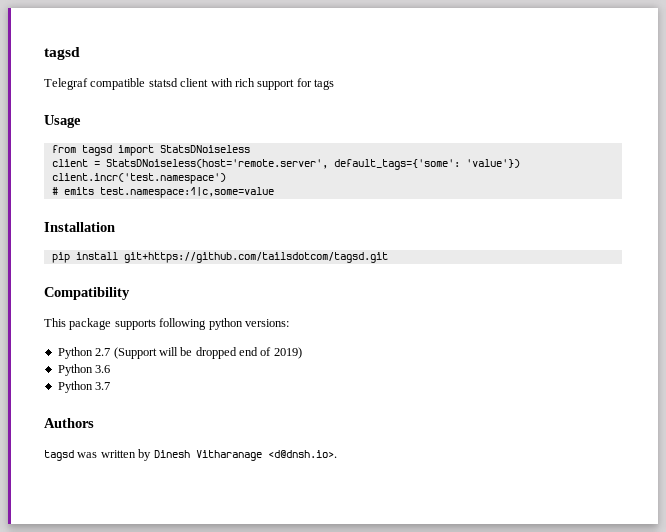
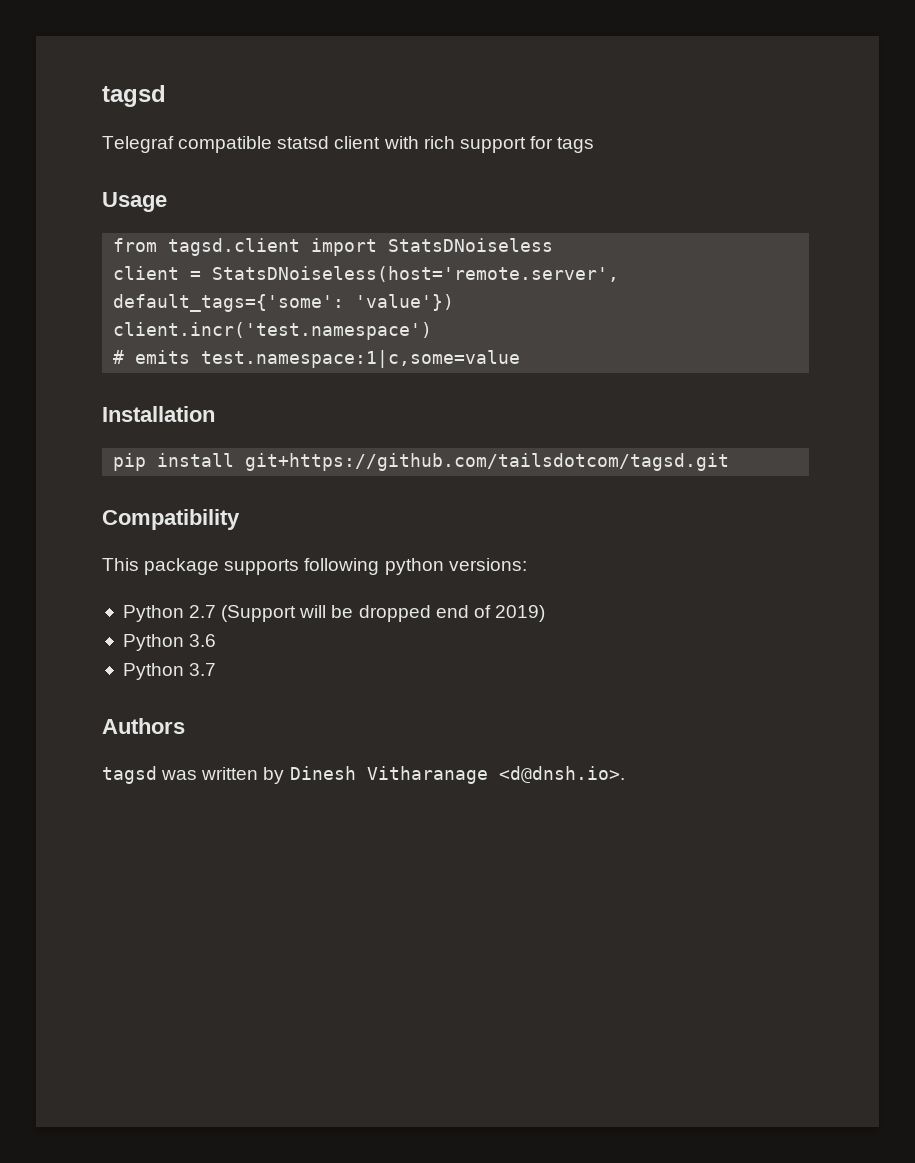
[81,145,112,156] tagsd -> [168,238,301,256] tagsd.client

